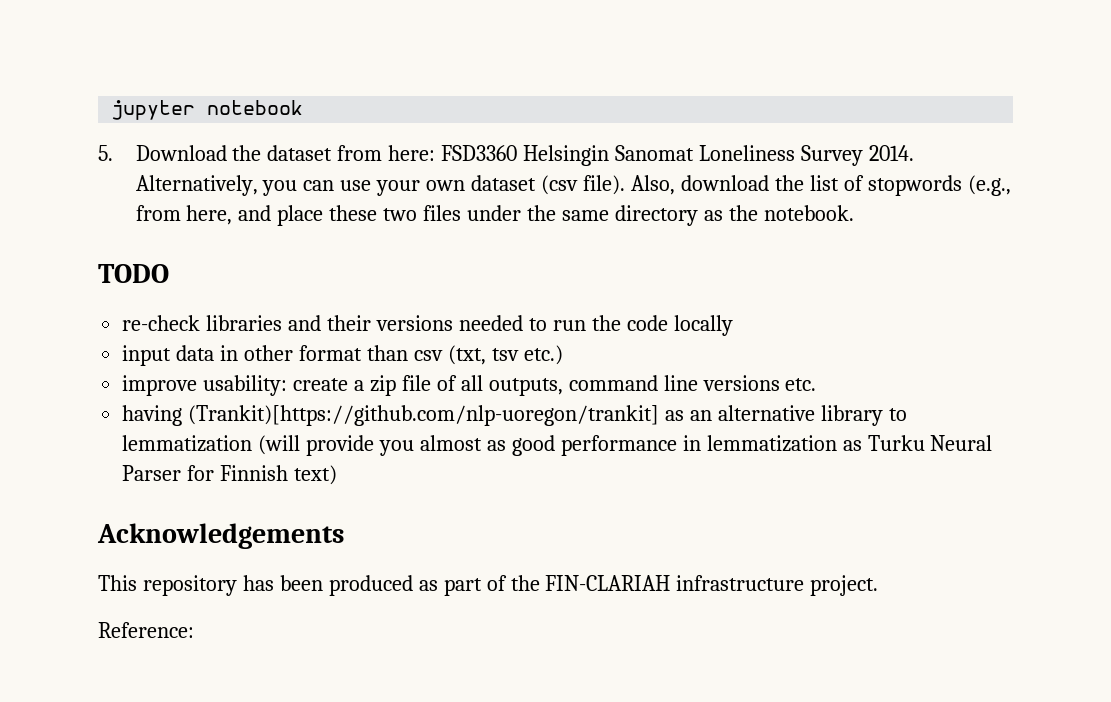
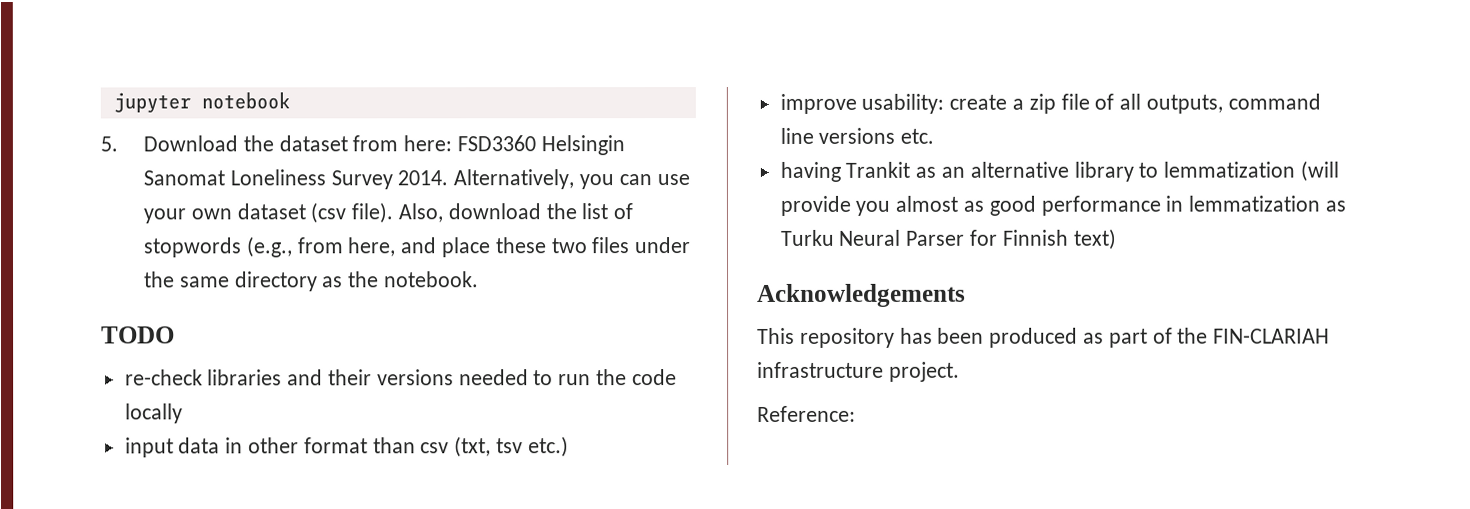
[188,405,660,426] (Trankit)[https://github.com/nlp-uoregon/trankit] -> [845,161,911,178] Trankit

